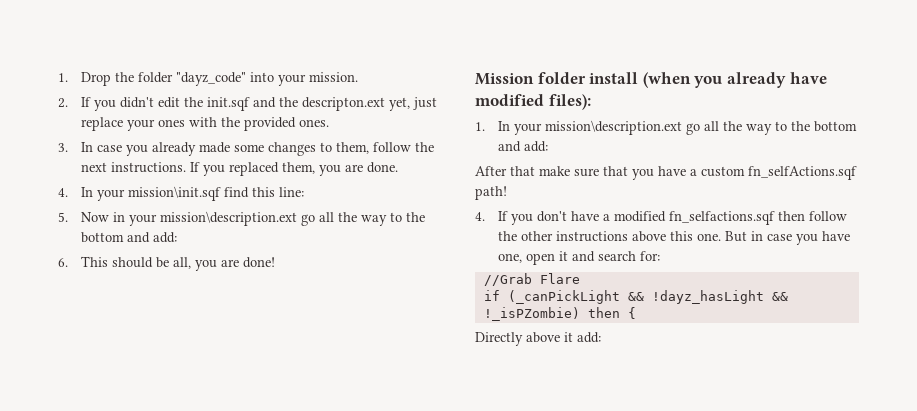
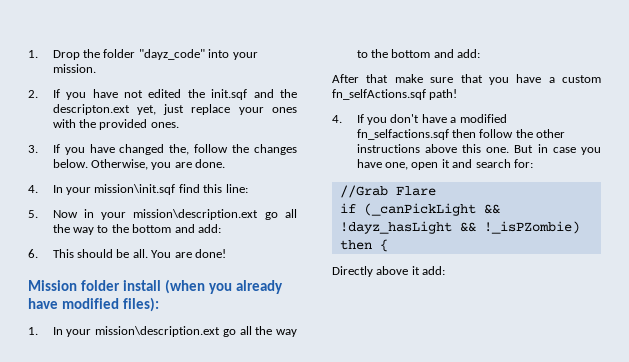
[119,97,180,108] didn't edit -> [92,89,182,98] have not edited
[80,142,434,156] [80,162,315,176] In case you already made some changes to them, follow the next instructions. If you replaced them, -> [52,144,298,155] [52,159,149,170] If you have changed the, follow the changes below. Otherwise,
[172,257,217,271] all, you -> [132,249,172,258] all. You

